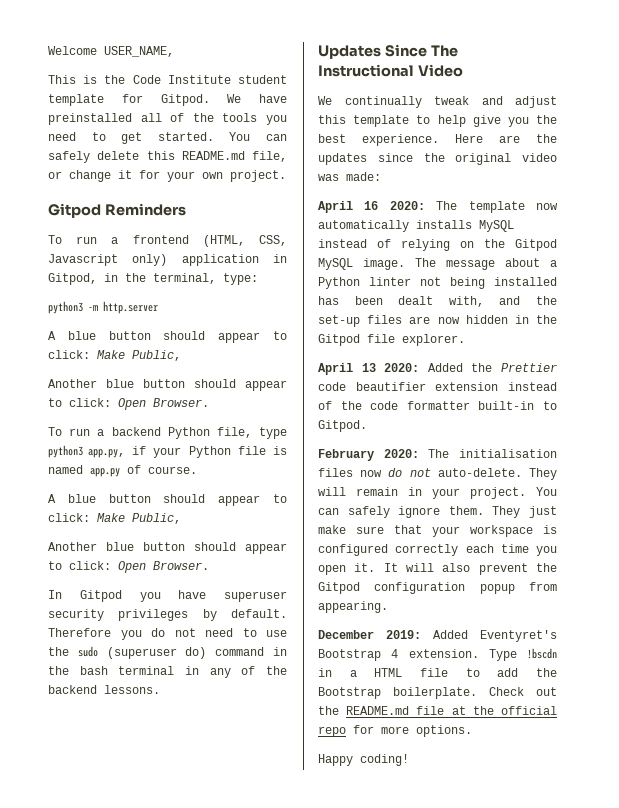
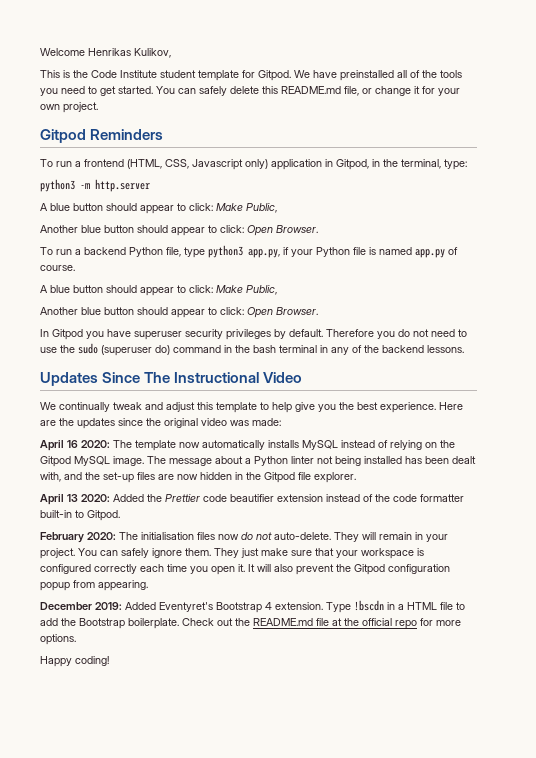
[104,46,174,57] USER_NAME, -> [88,48,171,58] Henrikas Kulikov,

